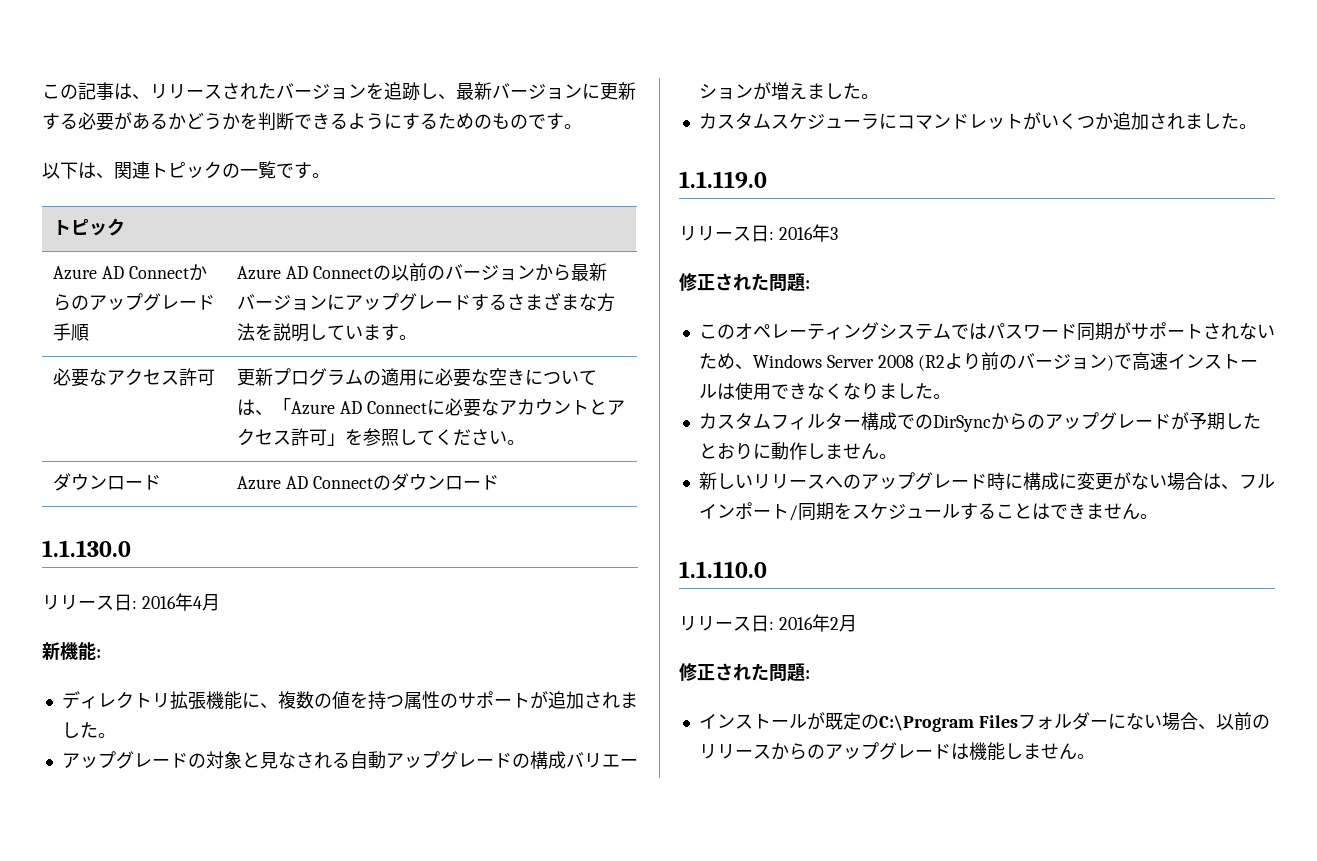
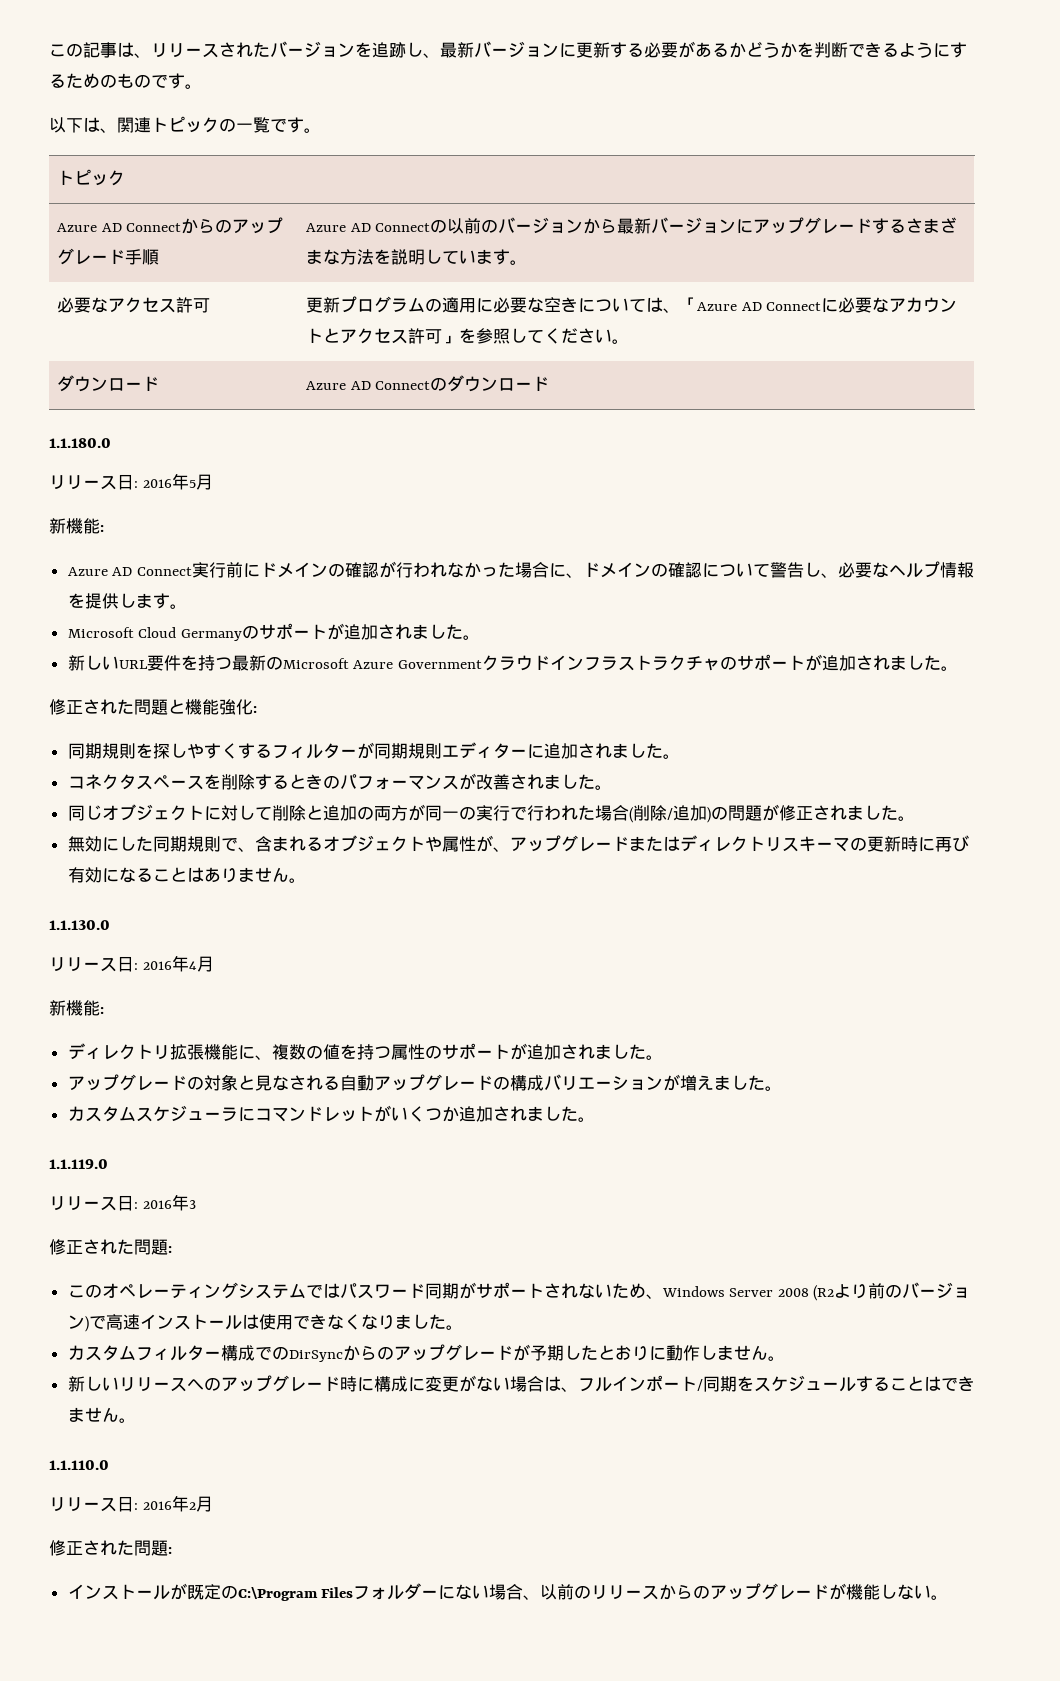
(499, 482) none -> [49,438,111,448] [49,473,213,490] [49,518,104,534] [67,561,974,578] [67,593,187,609] [67,623,480,641] [67,654,958,671] [49,699,257,715] [67,742,680,759] [67,773,612,790] [67,804,915,823] [67,835,969,852] [67,867,306,883] // 1.1.180.0 // リリース日: 2016年5月 // 新機能: // Azure AD Connect実行前にドメインの確認が行われなかった場合に、ドメインの確認について警告し、必要なヘルプ情報を提供します。 // Microsoft Cloud Germanyのサポートが追加されました。 // 新しいURL要件を持つ最新のMicrosoft Azure Governmentクラウドインフラストラクチャのサポートが追加されました。 // 修正された問題と機能強化: // 同期規則を探しやすくするフィルターが同期規則エディターに追加されました。 // コネクタスペースを削除するときのパフォーマンスが改善されました。 // 同じオブジェクトに対して削除と追加の両方が同一の実行で行われた場合(削除/追加)の問題が修正されました。 // 無効にした同期規則で、含まれるオブジェクトや属性が、アップグレードまたはディレクトリスキーマの更新時に再び有効になることはありません。
[950,742,1077,761] は機能しません -> [829,1583,932,1600] が機能しない

